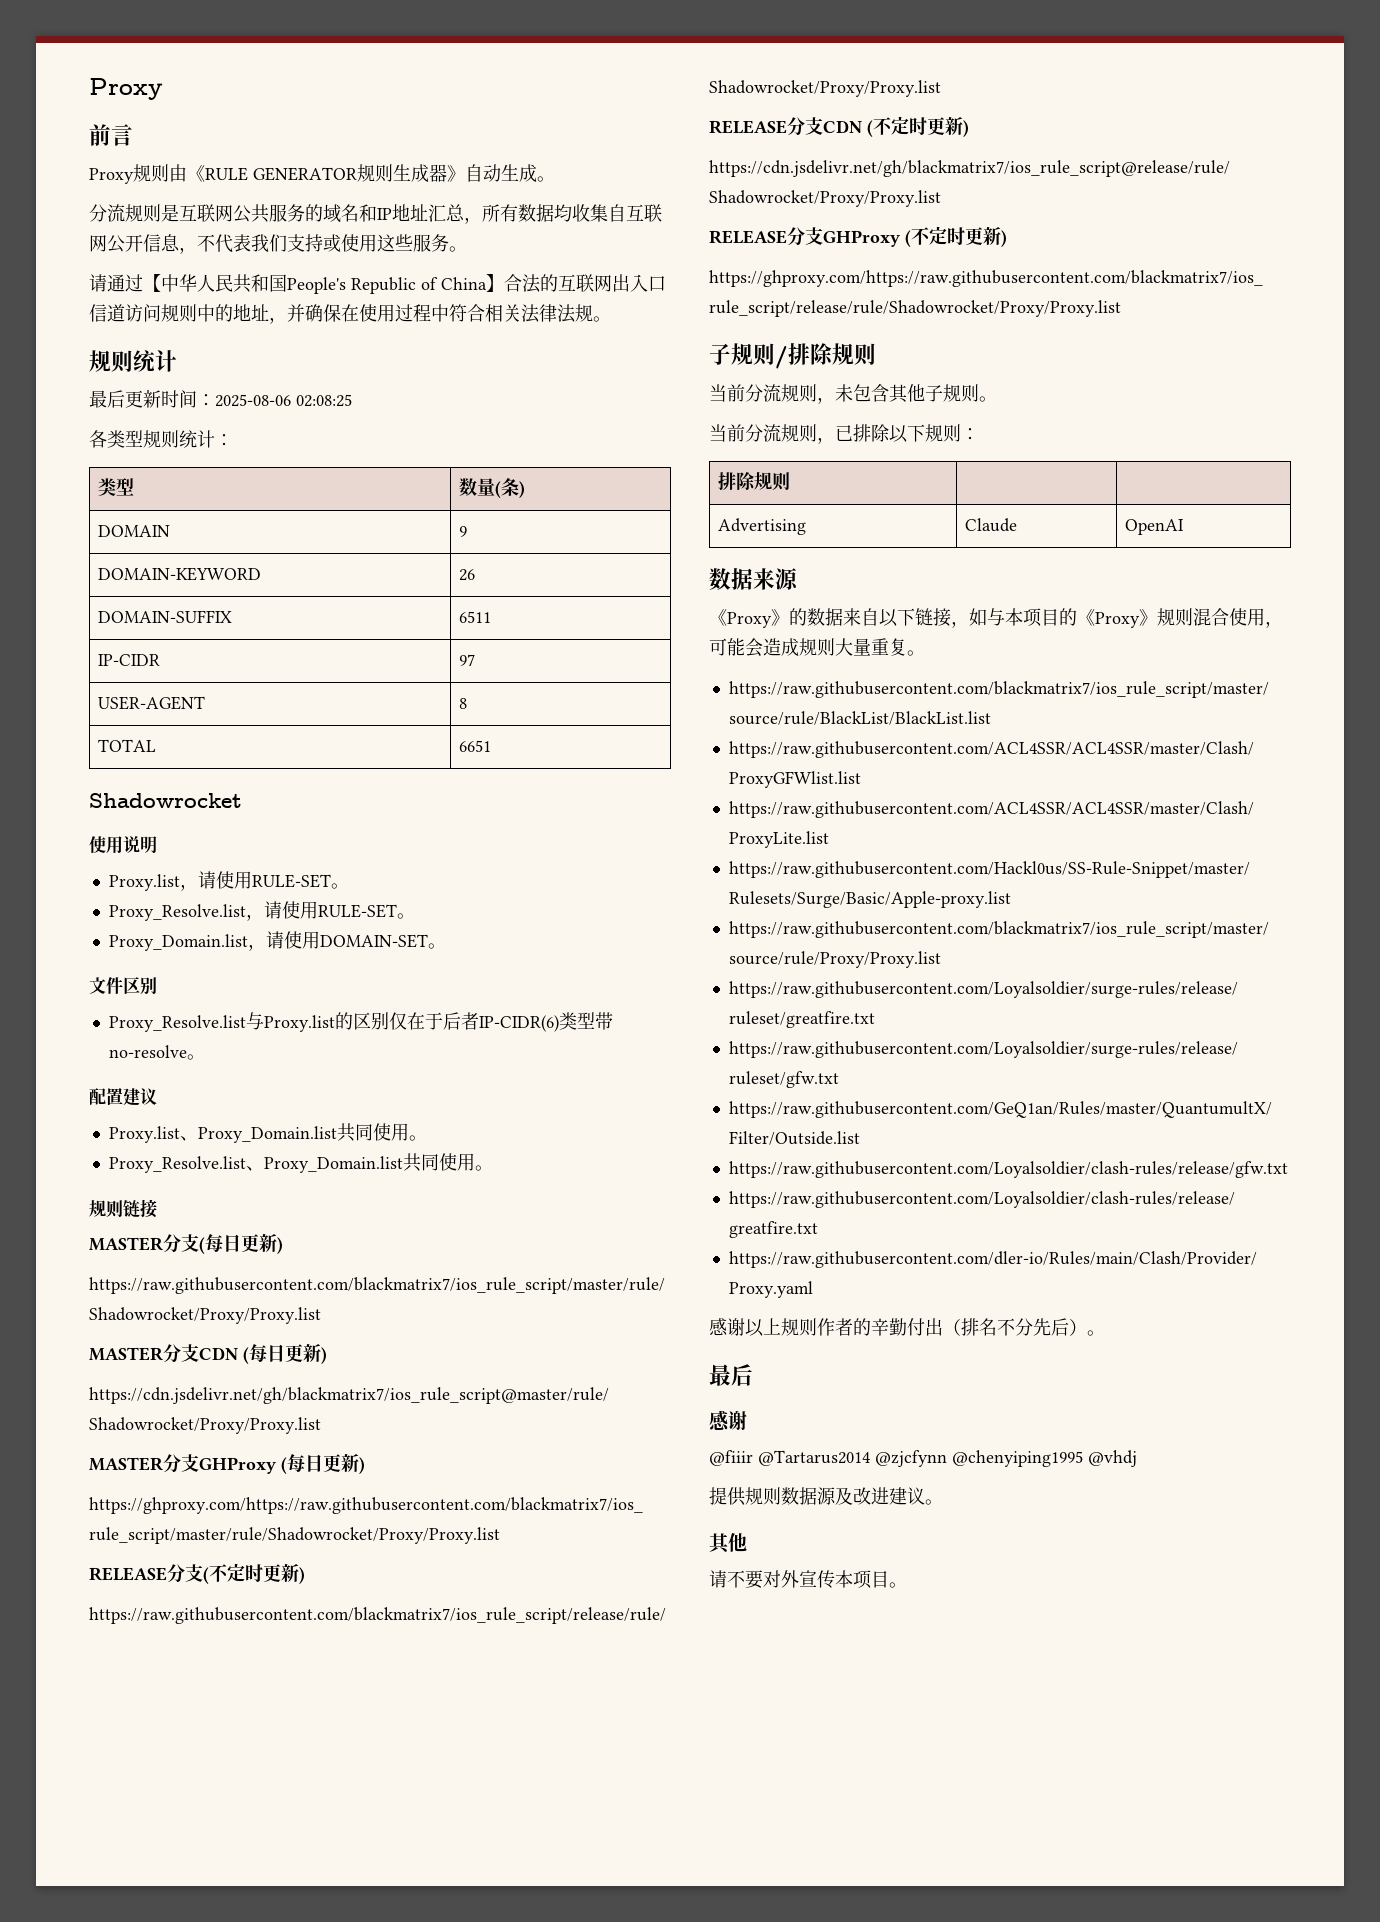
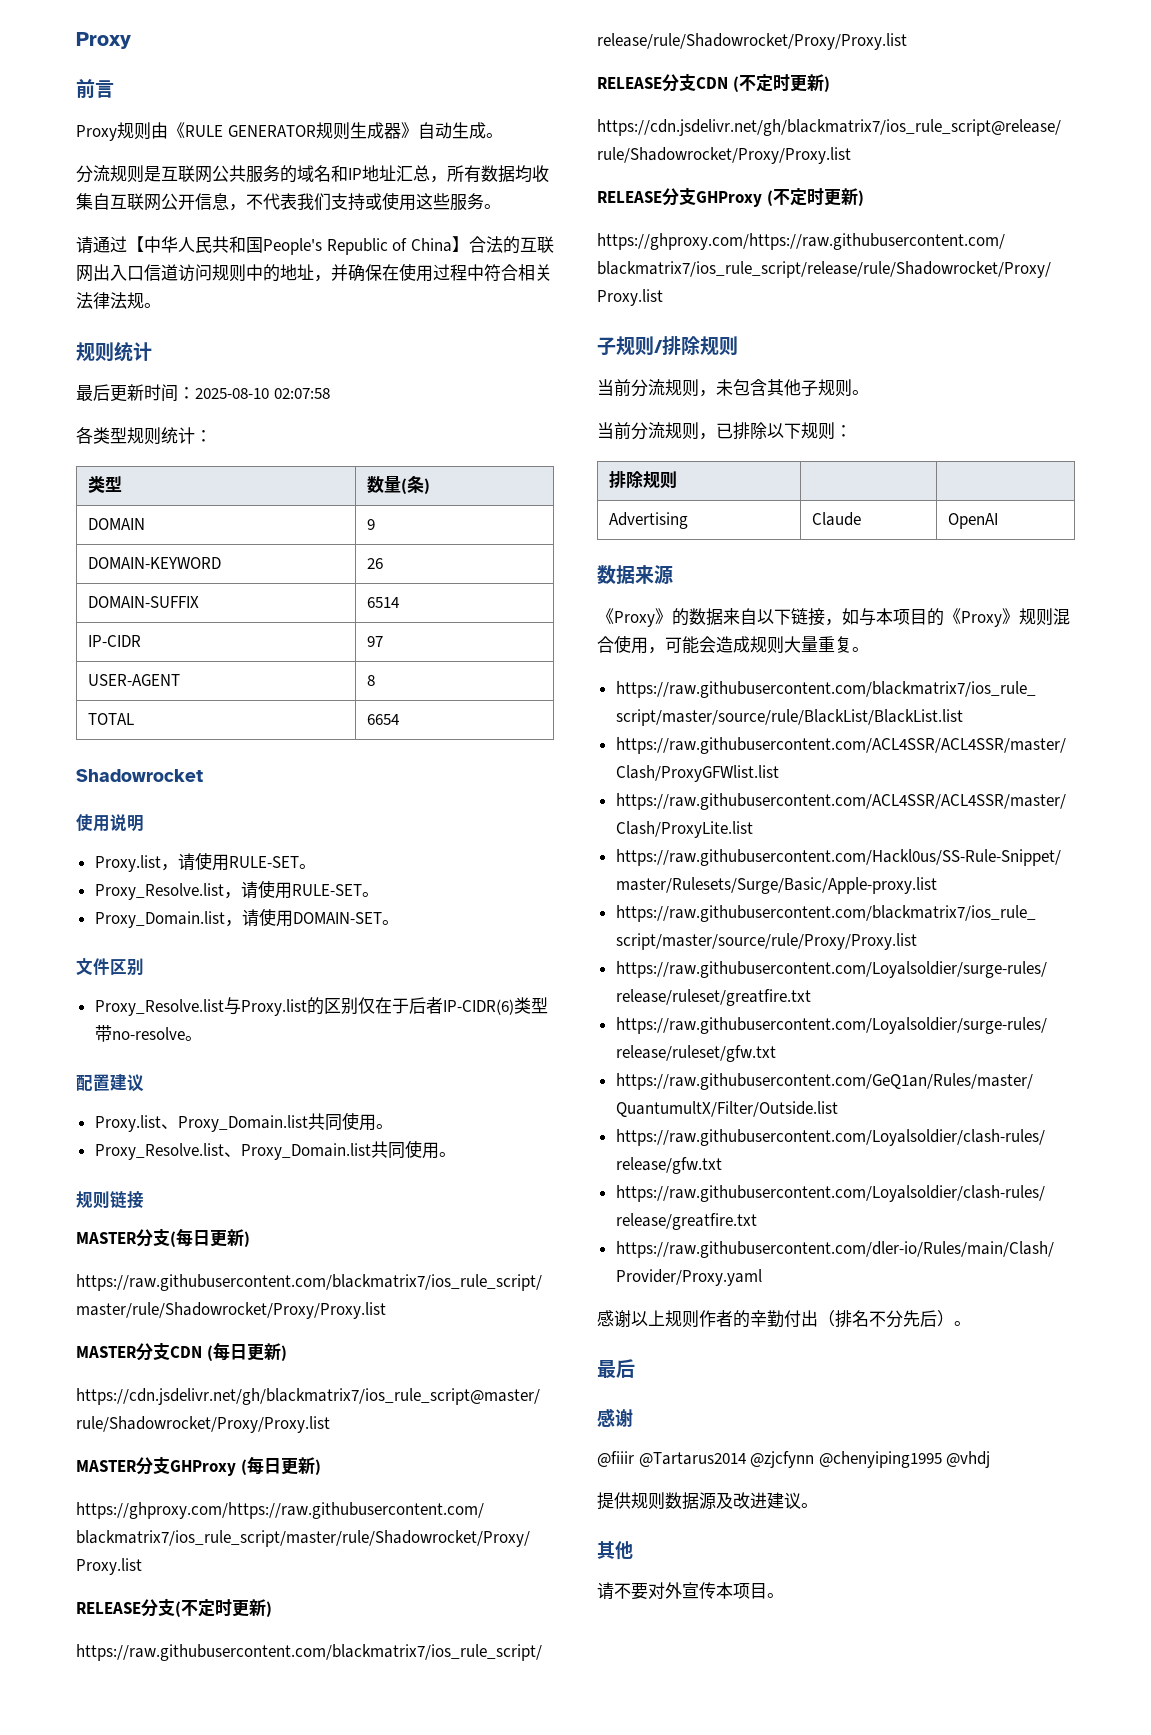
[215,394,352,407] 2025-08-06 02:08:25 -> [195,388,330,399] 2025-08-10 02:07:58
[459,611,492,623] 6511 -> [367,597,400,608] 6514
[459,740,492,752] 6651 -> [367,714,400,725] 6654

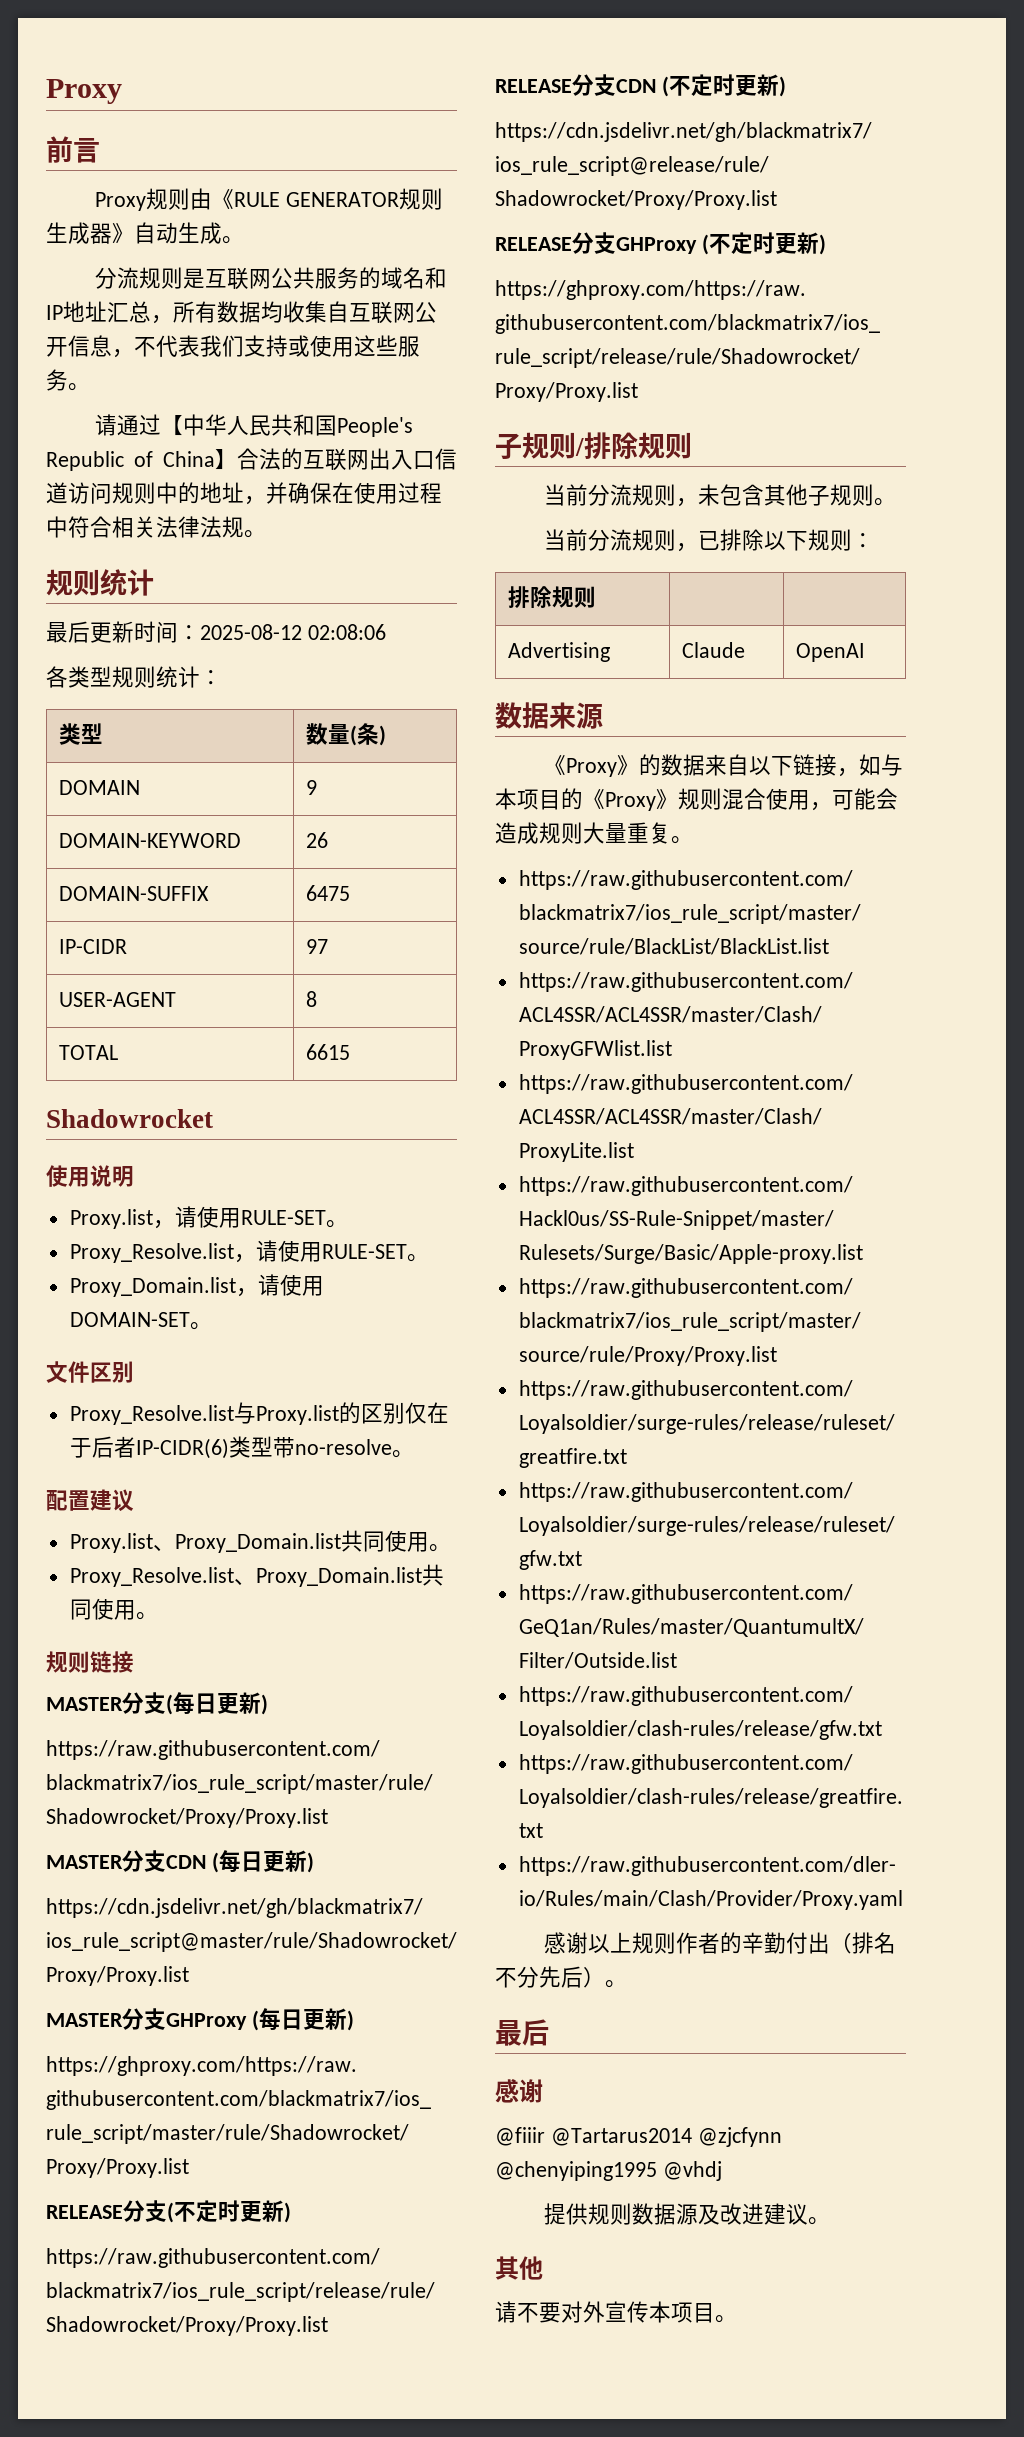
[195,388,330,399] 2025-08-10 02:07:58 -> [200,624,386,640] 2025-08-12 02:08:06
[367,597,400,608] 6514 -> [305,885,350,901] 6475
[367,714,400,725] 6654 -> [305,1044,350,1060] 6615

